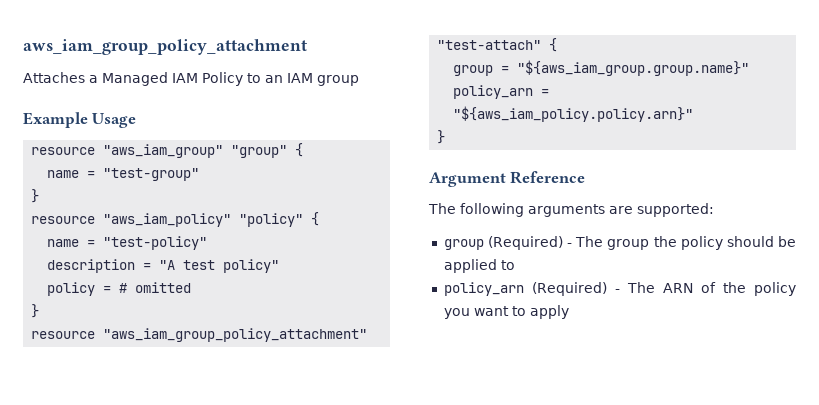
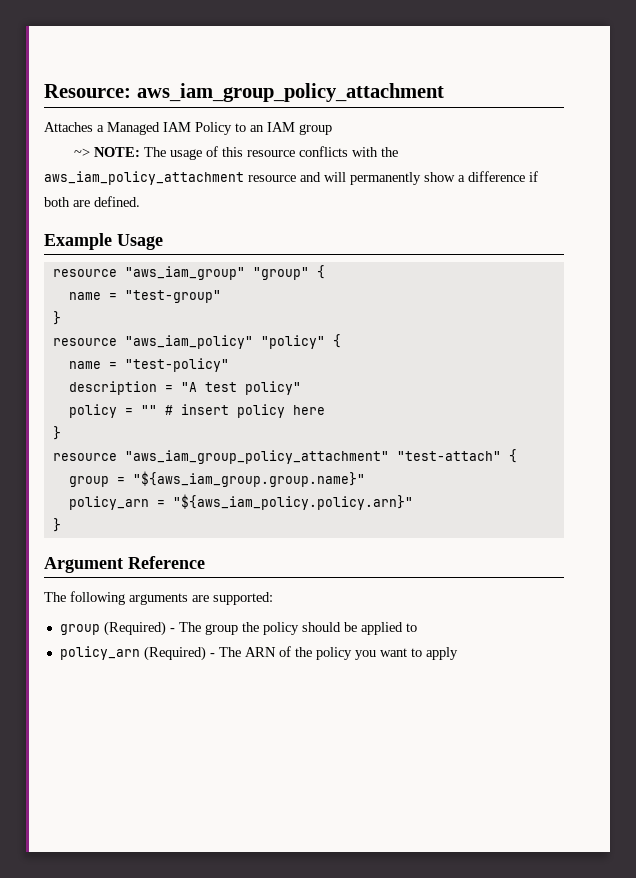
(23, 47) none -> [44,84,131,98] Resource:
(359, 80) none -> [73,146,398,160] [44,171,538,185] [44,196,140,207] // ~> NOTE: The usage of this resource conflicts with the aws_iam_policy_attachment resource and will permanently show a difference if both are defined.
[119,282,192,293] # omitted -> [140,404,325,418] "" # insert policy here

